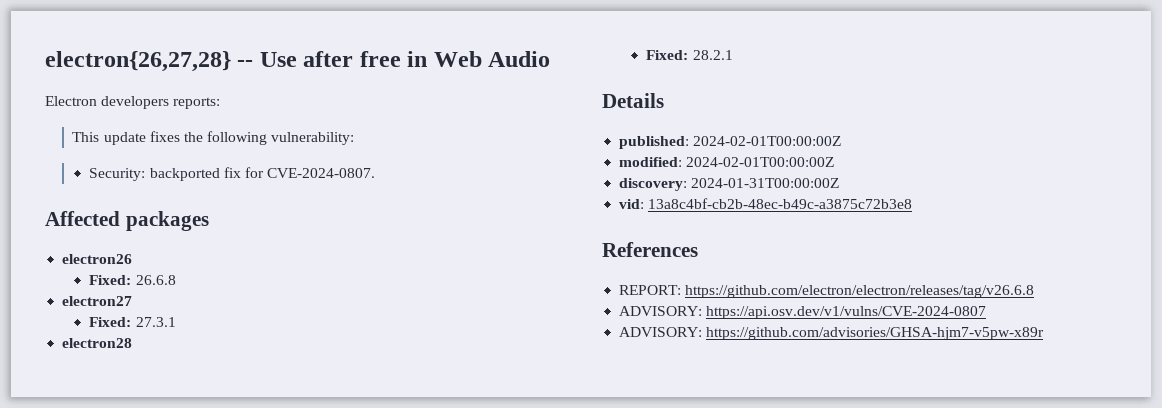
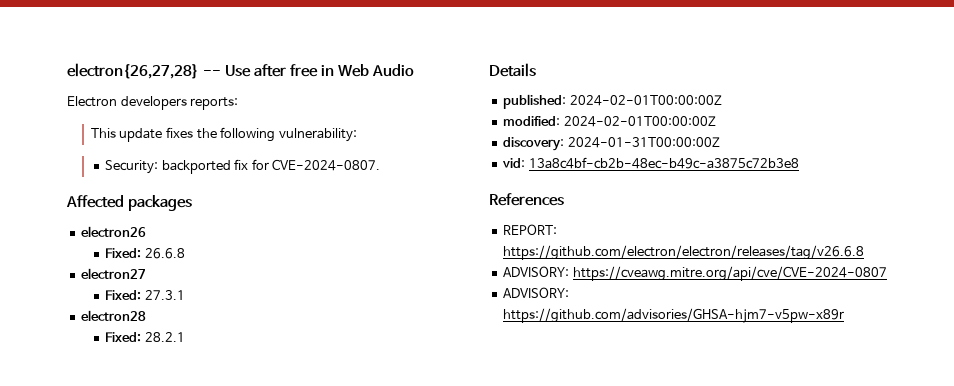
[706,306,987,319] https://api.osv.dev/v1/vulns/CVE-2024-0807 -> [572,266,887,281] https://cveawg.mitre.org/api/cve/CVE-2024-0807

